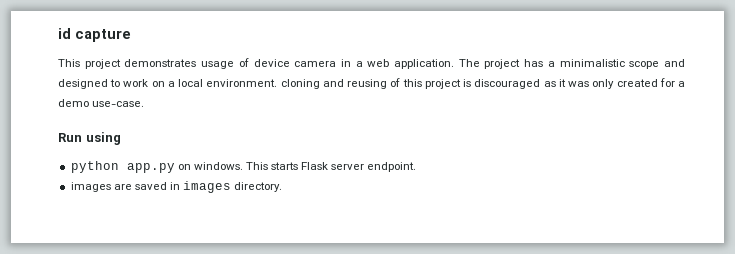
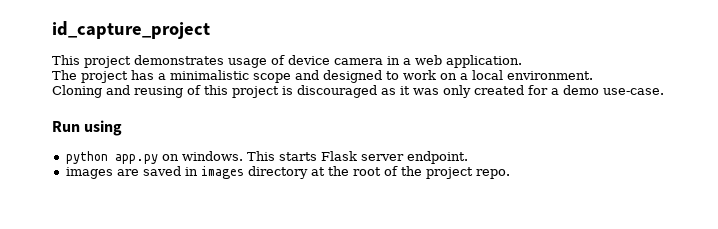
[58,28,131,42] id capture -> [52,21,210,39] id_capture_project
(455, 64) none -> (522, 61) //
[280,79,320,89] cloning -> [52,85,102,98] // Cloning
[234,182,283,192] directory. -> [247,166,510,179] directory at the root of the project repo.

